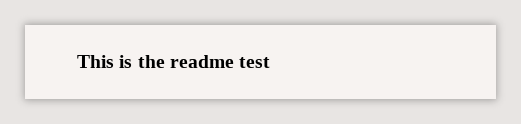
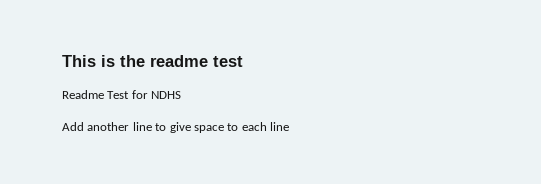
(271, 62) none -> [62,90,182,99] [62,122,289,133] // Readme Test for NDHS // Add another line to give space to each line

